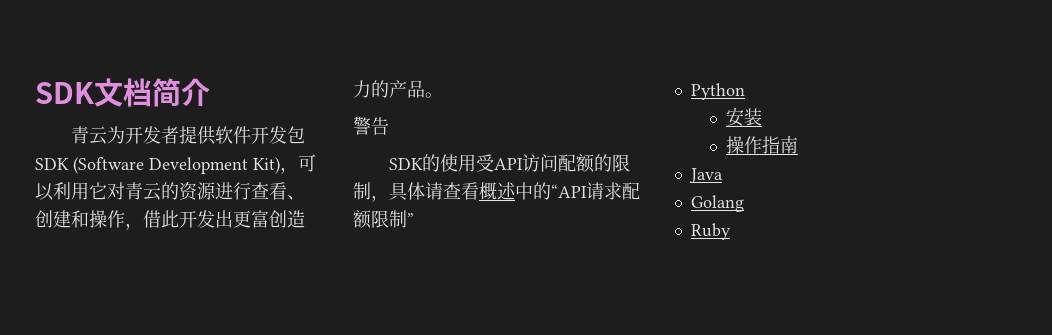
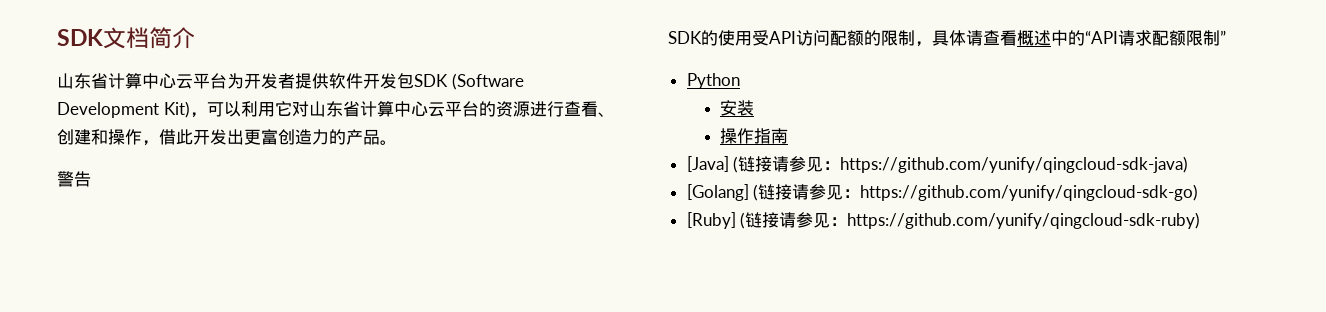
[70,126,107,145] 青云 -> [57,73,227,89] 山东省计算中心云平台
[125,182,161,201] 青云 -> [308,101,479,117] 山东省计算中心云平台
[688,168,723,183] [690,195,744,212] [690,223,731,240] Java // Golang // Ruby -> [686,156,1189,173] [686,184,1199,201] [686,212,1201,229] [Java] (链接请参见：https://github.com/yunify/qingcloud-sdk-java) // [Golang] (链接请参见：https://github.com/yunify/qingcloud-sdk-go) // [Ruby] (链接请参见：https://github.com/yunify/qingcloud-sdk-ruby)

